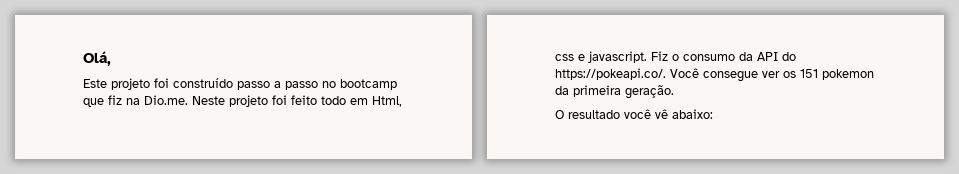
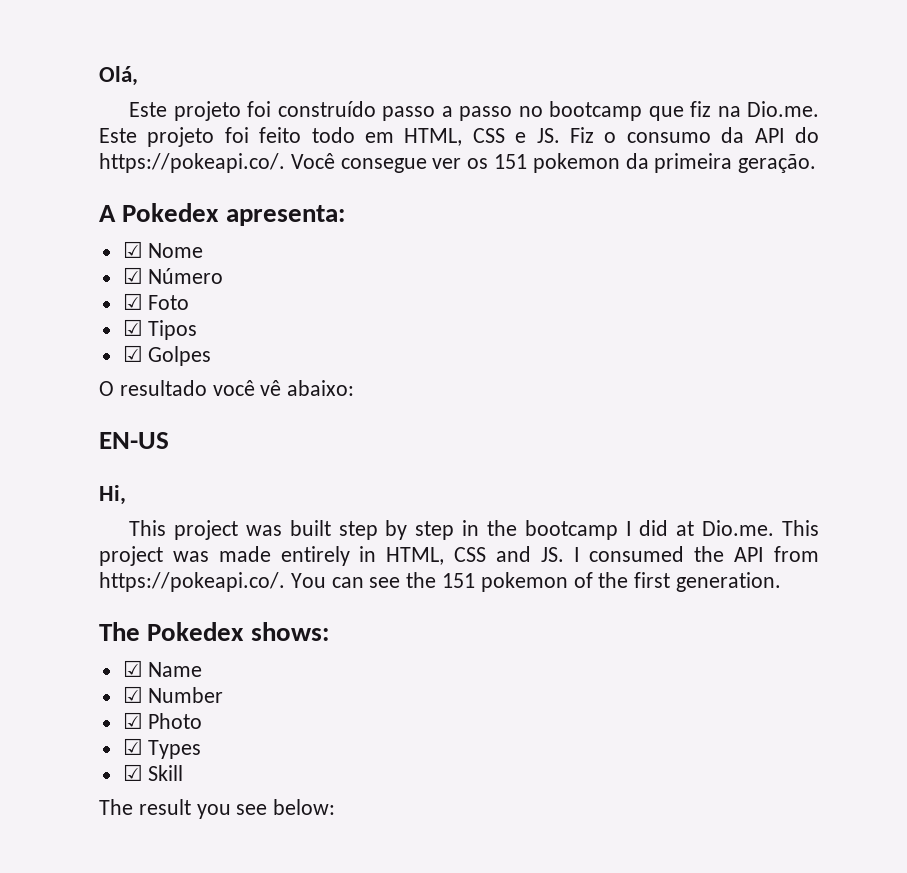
[192,96,225,105] Neste -> [99,128,137,143] Este
[372,96,402,107] [555,51,647,63] Html, css e javascript. -> [404,128,560,146] HTML, CSS e JS.
(674, 92) none -> [99,203,345,226] [122,241,204,258] [122,267,224,284] [122,293,190,310] [122,319,198,340] [122,345,212,366] // A Pokedex apresenta: // ☑ Nome // ☑ Número // ☑ Foto // ☑ Tipos // ☑ Golpes
(713, 114) none -> [99,432,169,449] [99,485,126,505] [129,520,819,540] [99,546,819,566] [99,572,782,592] [99,622,329,641] [122,660,203,677] [122,686,224,703] [122,712,203,729] [122,738,202,759] [122,764,184,781] [99,799,336,819] // EN-US // Hi, // This project was built step by step in the bootcamp I did at Dio.me. This project was made entirely in HTML, CSS and JS. I consumed the API from https://pokeapi.co/. You can see the 151 pokemon of the first generation. // The Pokedex shows: // ☑ Name // ☑ Number // ☑ Photo // ☑ Types // ☑ Skill // The result you see below:

